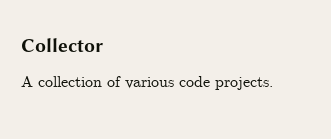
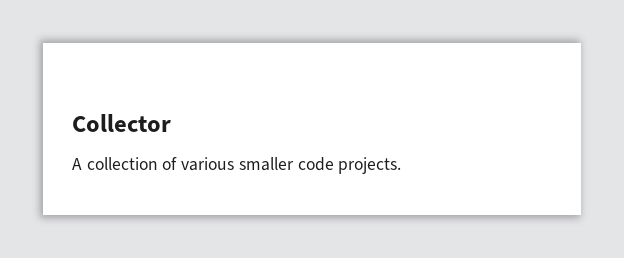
(174, 83) none -> [238,157,294,171] smaller

